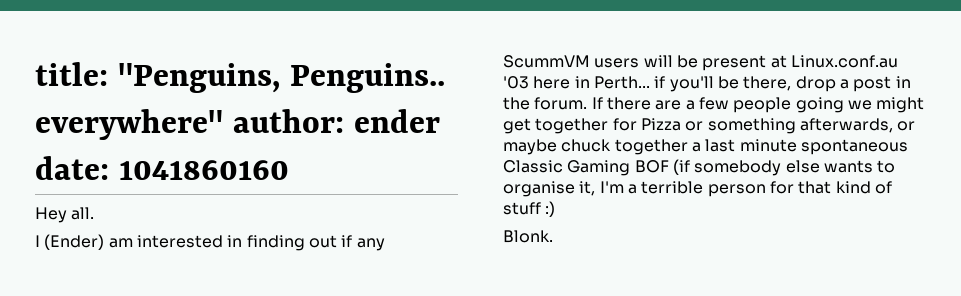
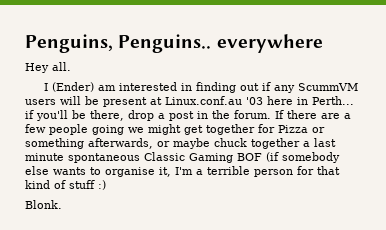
[35,62,445,93] [35,109,440,140] [35,156,289,180] title: "Penguins, Penguins.. everywhere" author: ender date: 1041860160 -> [25,34,323,53] Penguins, Penguins.. everywhere

